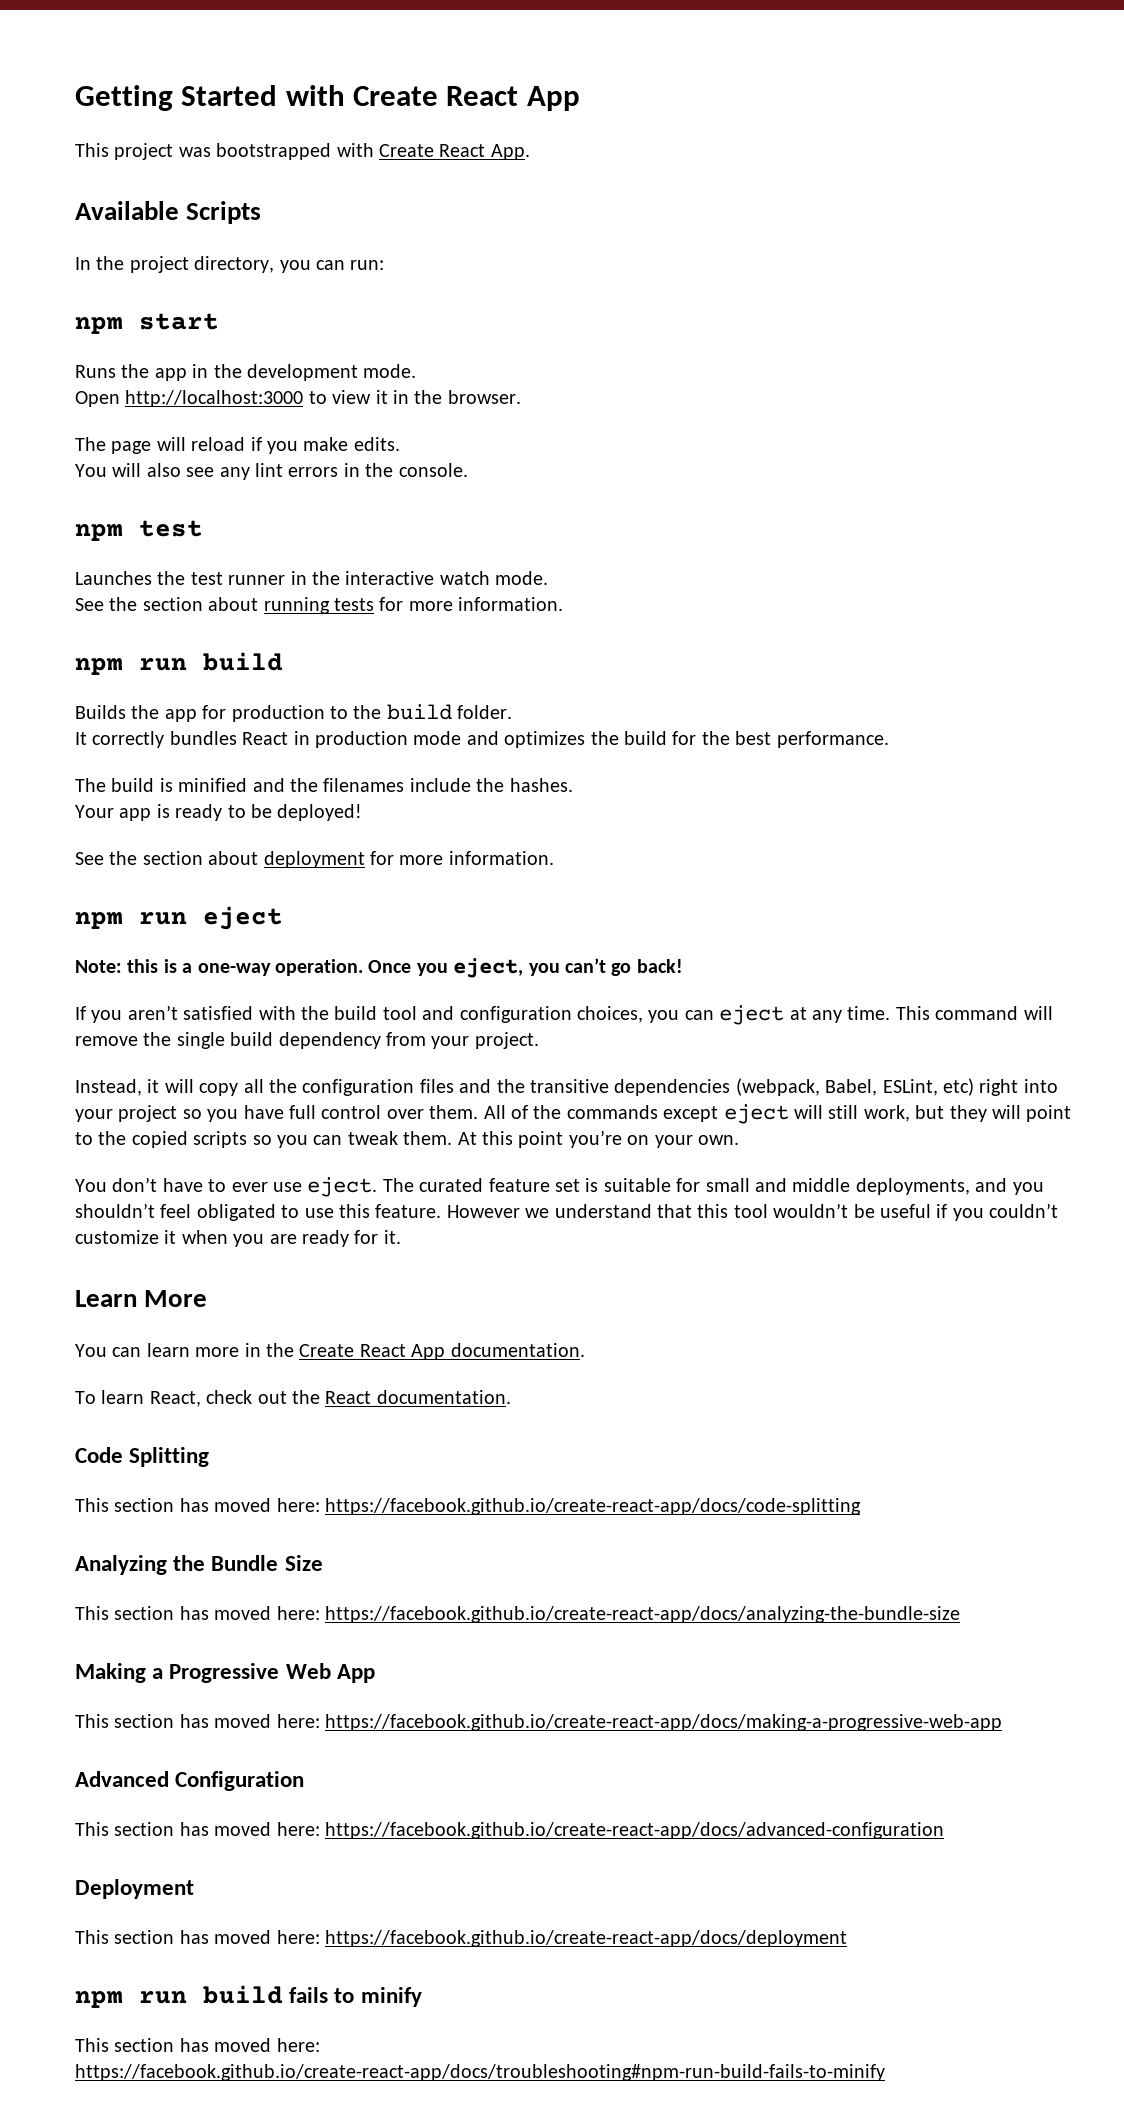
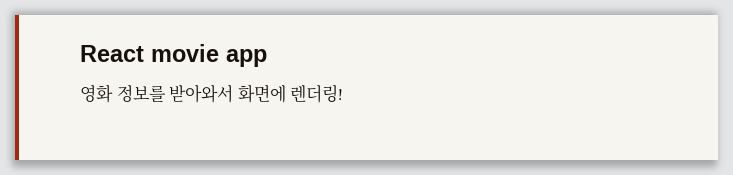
[75,85,580,111] [75,143,530,160] [75,201,262,224] [75,256,385,273] [75,313,219,334] [75,364,417,381] [75,390,521,407] [75,437,400,454] [75,463,468,480] [75,520,203,541] [75,571,549,585] [75,597,564,614] [75,652,283,675] [75,704,513,722] [75,731,889,748] [75,778,573,792] [75,804,363,821] [75,851,554,868] [75,906,283,930] [75,958,683,978] [75,1005,1053,1025] [75,1032,539,1049] [75,1078,1058,1096] [75,1104,1072,1124] [75,1130,739,1148] [75,1177,1044,1197] [75,1203,1059,1221] [75,1230,401,1247] [75,1290,208,1307] [75,1343,585,1360] [75,1390,511,1407] [75,1447,210,1467] [75,1498,861,1515] [75,1555,323,1575] [75,1606,960,1623] [75,1663,375,1683] [75,1714,1002,1731] [75,1771,305,1791] [75,1822,944,1839] [75,1879,194,1899] [75,1930,847,1947] [75,1985,422,2008] [75,2038,320,2052] [75,2064,885,2081] Getting Started with Create React App // This project was bootstrapped with Create React App. // Available Scripts // In the project directory, you can run: // npm start // Runs the app in the development mode. // Open http://localhost:3000 to view it in the browser. // The page will reload if you make edits. // You will also see any lint errors in the console. // npm test // Launches the test runner in the interactive watch mode. // See the section about running tests for more information. // npm run build // Builds the app for production to the build folder. // It correctly bundles React in production mode and optimizes the build for the best performance. // The build is minified and the filenames include the hashes. // Your app is ready to be deployed! // See the section about deployment for more information. // npm run eject // Note: this is a one-way operation. Once you eject, you can’t go back! // If you aren’t satisfied with the build tool and configuration choices, you can eject at any time. This command will remove the single build dependency from your project. // Instead, it will copy all the configuration files and the transitive dependencies (webpack, Babel, ESLint, etc) right into your project so you have full control over them. All of the commands except eject will still work, but they will point to the copied scripts so you can tweak them. At this point you’re on your own. // You don’t have to ever use eject. The curated feature set is suitable for small and middle deployments, and you shouldn’t feel obligated to use this feature. However we understand that this tool wouldn’t be useful if you couldn’t customize it when you are ready for it. // Learn More // You can learn more in the Create React App documentation. // To learn React, check out the React documentation. // Code Splitting // This section has moved here: https://facebook.github.io/create-react-app/docs/code-splitting // Analyzing the Bundle Size // This section has moved here: https://facebook.github.io/create-react-app/docs/analyzing-the-bundle-size // Making a Progressive Web App // This section has moved here: https://facebook.github.io/create-react-app/docs/making-a-progressive-web-app // Advanced Configuration // This section has moved here: https://facebook.github.io/create-react-app/docs/advanced-configuration // Deployment // This section has moved here: https://facebook.github.io/create-react-app/docs/deployment // npm run build fails to minify // This section has moved here: https://facebook.github.io/create-react-app/docs/troubleshooting#npm-run-build-fails-to-minify -> [80,44,267,67] [80,84,344,103] React movie app // 영화 정보를 받아와서 화면에 렌더링!

